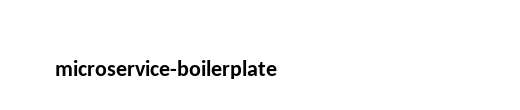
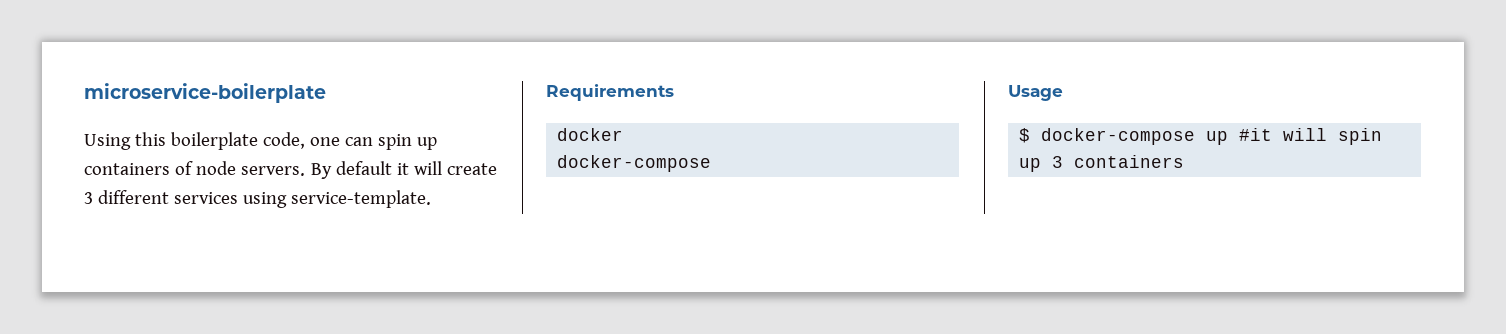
(277, 69) none -> [84,132,437,150] [84,161,497,179] [84,190,431,208] [546,84,674,101] [557,128,624,141] [557,155,712,172] [1008,85,1063,101] [1019,128,1383,145] [1019,155,1185,172] // Using this boilerplate code, one can spin up containers of node servers. By default it will create 3 different services using service-template. // Requirements // docker // docker-compose // Usage // $ docker-compose up #it will spin up 3 containers

